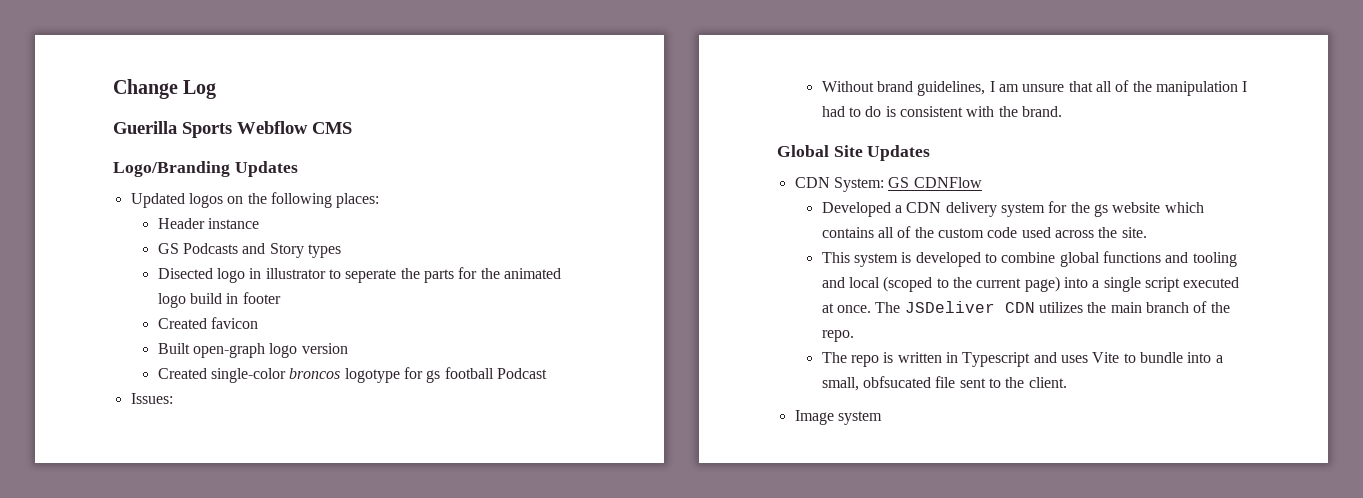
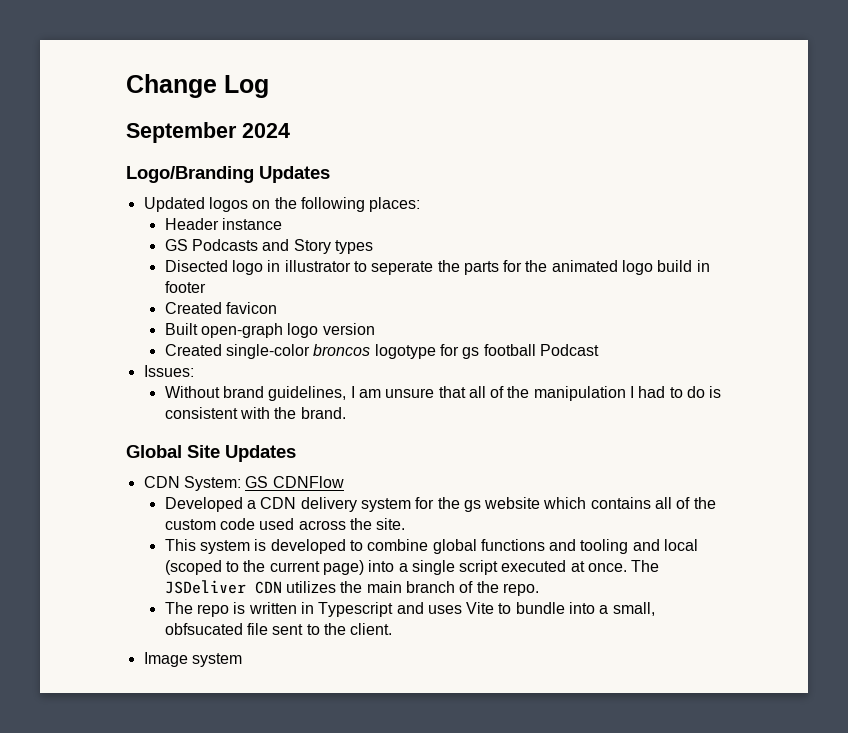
[113,121,352,138] Guerilla Sports Webflow CMS -> [126,122,290,143] September 2024

